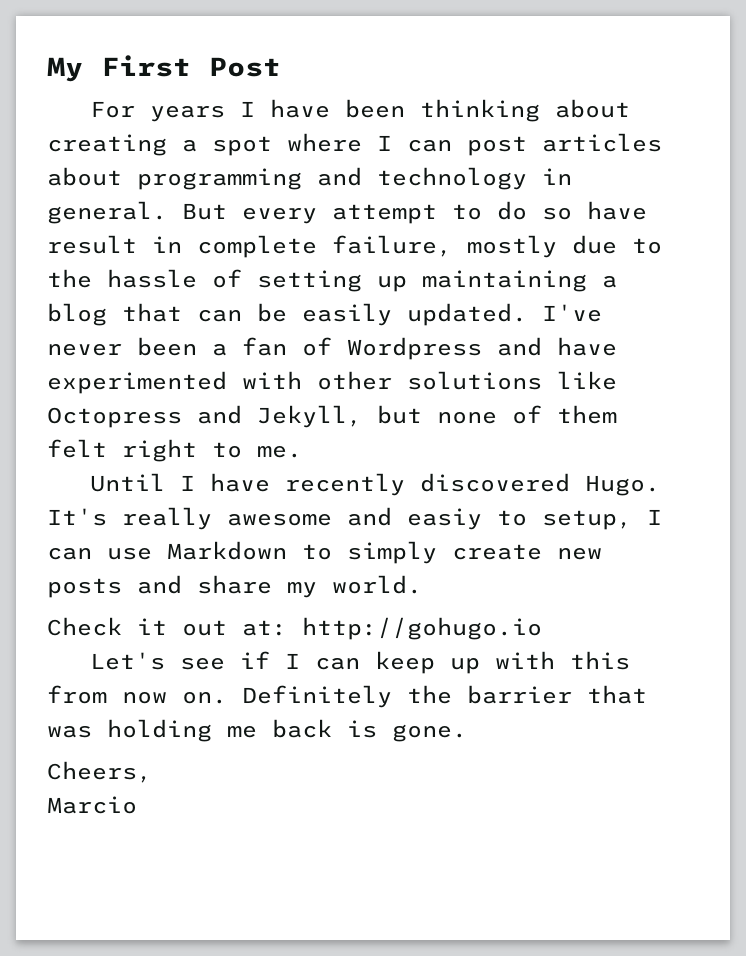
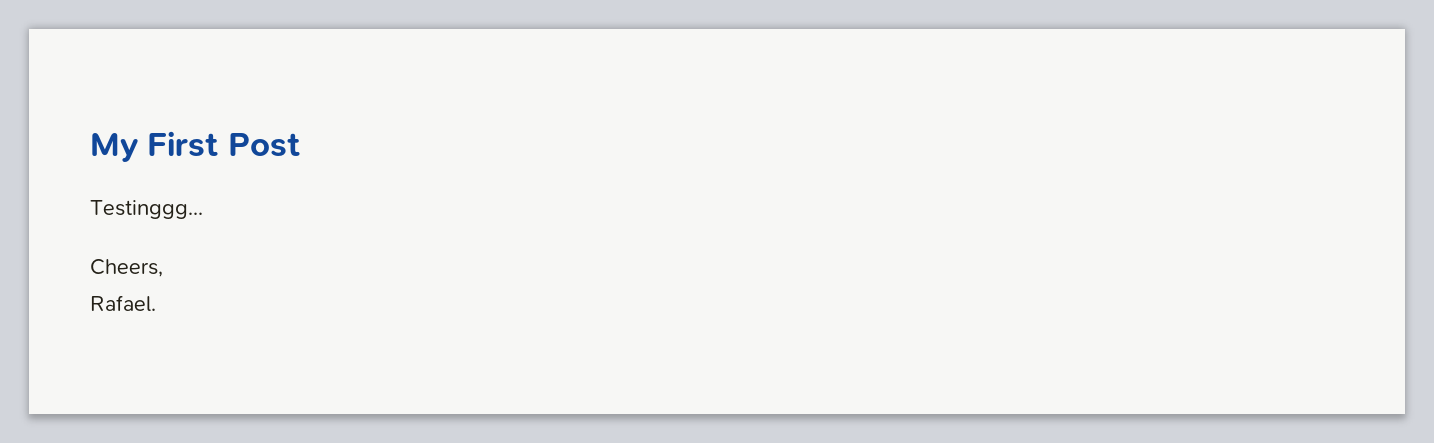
[89,99,630,122] [47,133,662,156] [47,167,572,190] [47,201,647,224] [47,235,662,258] [47,269,617,292] [47,303,602,326] [47,337,617,360] [47,371,617,394] [47,405,617,428] [47,439,302,462] [89,473,660,496] [47,507,662,530] [47,541,602,564] [47,575,422,598] [47,617,542,640] [89,651,630,674] [47,685,647,708] [47,719,467,742] For years I have been thinking about creating a spot where I can post articles about programming and technology in general. But every attempt to do so have result in complete failure, mostly due to the hassle of setting up maintaining a blog that can be easily updated. I've never been a fan of Wordpress and have experimented with other solutions like Octopress and Jekyll, but none of them felt right to me. // Until I have recently discovered Hugo. It's really awesome and easiy to setup, I can use Markdown to simply create new posts and share my world. // Check it out at: http://gohugo.io // Let's see if I can keep up with this from now on. Definitely the barrier that was holding me back is gone. -> [90,200,203,219] Testinggg...
[47,796,137,814] Marcio -> [90,295,156,312] Rafael.

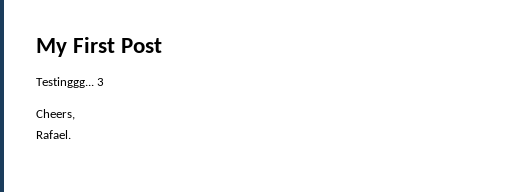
(203, 209) none -> [97,78,105,86] 3

